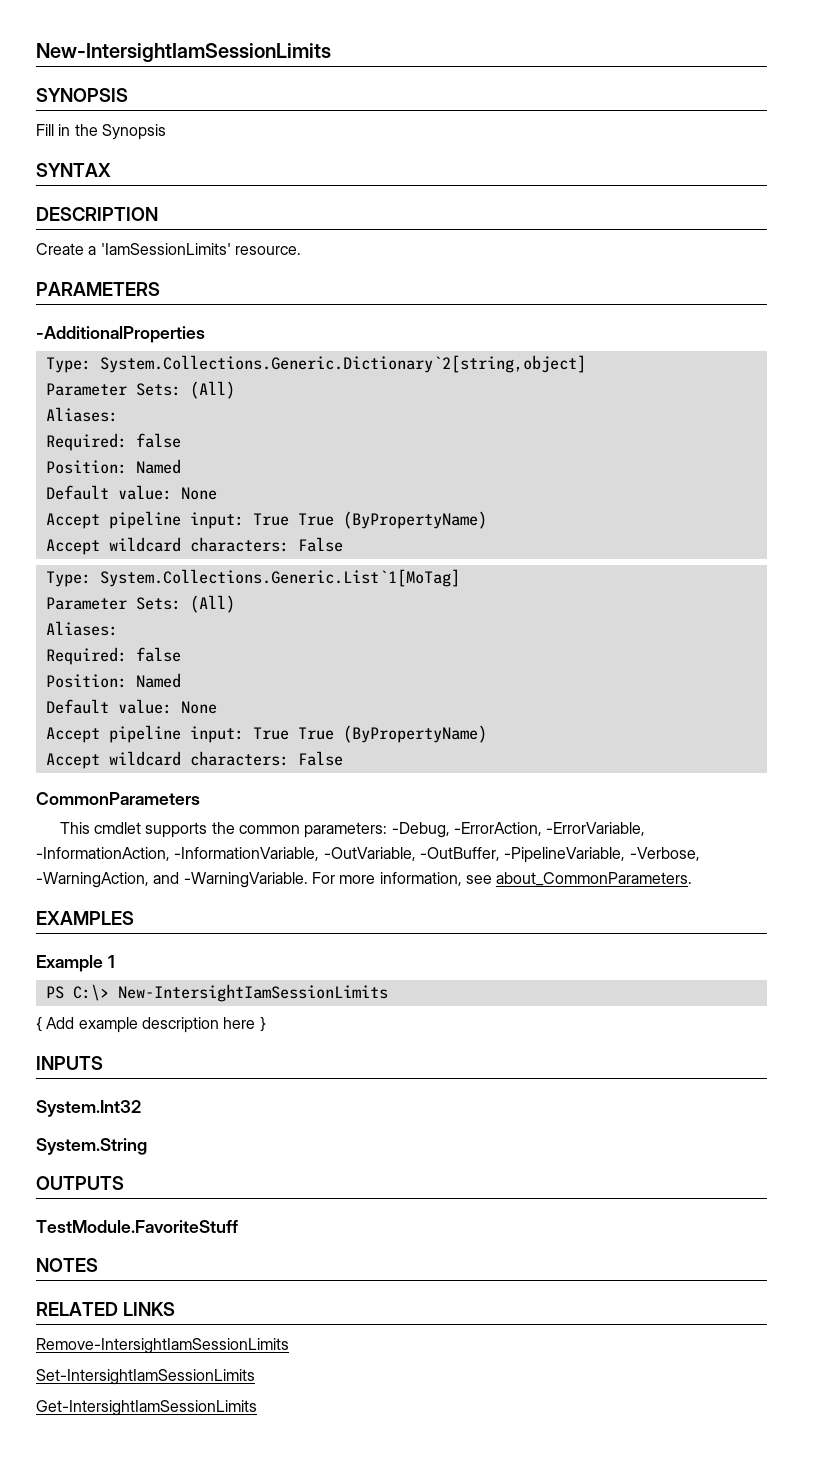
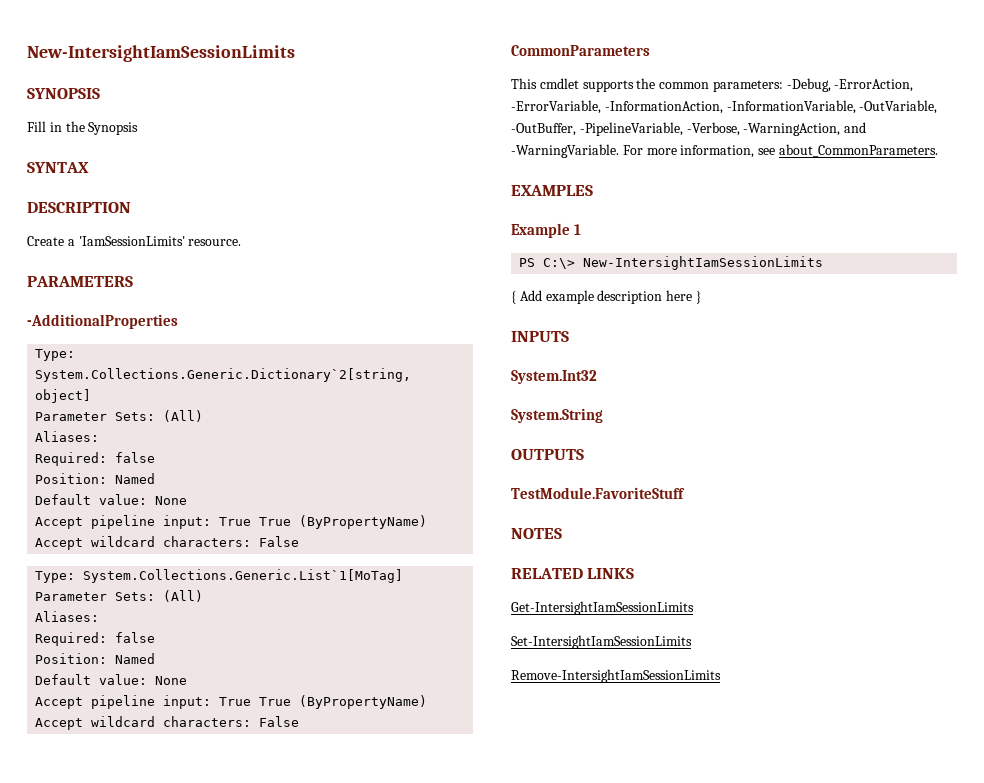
[36,1338,289,1354] Remove-IntersightIamSessionLimits -> [511,601,694,615] Get-IntersightIamSessionLimits
[36,1400,257,1416] Get-IntersightIamSessionLimits -> [511,669,721,683] Remove-IntersightIamSessionLimits

